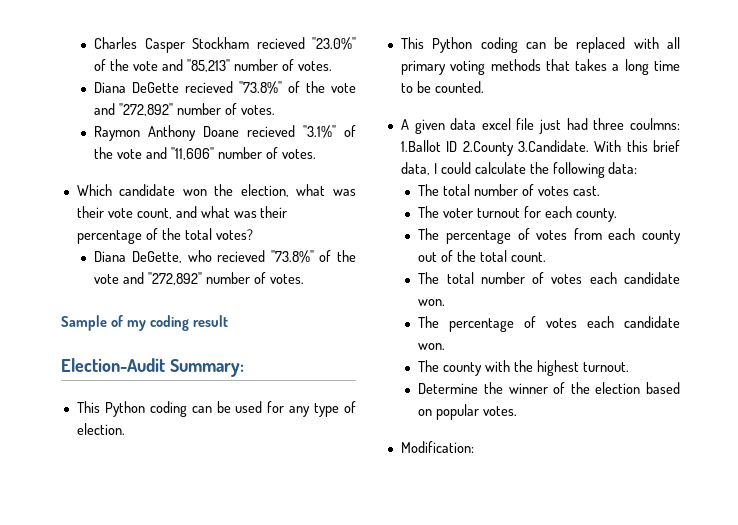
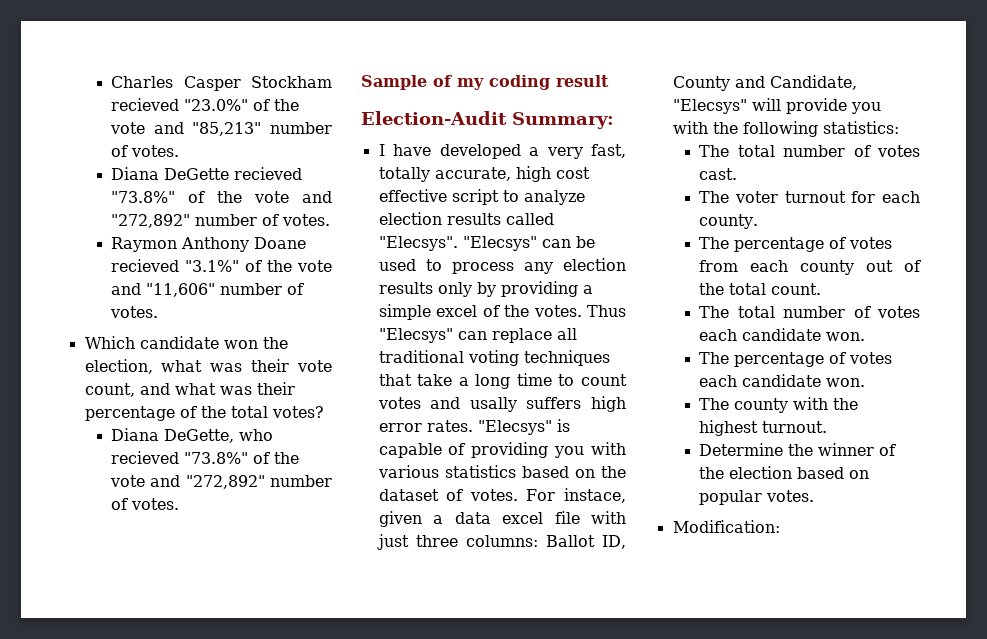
[76,401,356,417] [76,423,125,435] [400,37,680,53] [400,59,680,75] [400,81,484,93] [400,118,680,134] [400,140,680,156] [400,162,526,175] This Python coding can be used for any type of election. // This Python coding can be replaced with all primary voting methods that takes a long time to be counted. // A given data excel file just had three coulmns: 1.Ballot ID 2.County 3.Candidate. With this brief data, I could calculate -> [378,144,626,159] [378,166,590,182] [378,189,585,205] [378,212,554,225] [378,236,595,251] [378,258,626,274] [378,281,593,297] [378,304,626,320] [378,328,577,343] [378,350,610,366] [378,373,627,389] [377,396,626,412] [378,419,570,435] [378,442,626,458] [377,465,626,478] [378,488,626,503] [378,511,626,527] [376,534,626,550] [672,75,857,91] [672,98,881,114] [672,121,708,134] I have developed a very fast, totally accurate, high cost effective script to analyze election results called "Elecsys". "Elecsys" can be used to process any election results only by providing a simple excel of the votes. Thus "Elecsys" can replace all traditional voting techniques that take a long time to count votes and usally suffers high error rates. "Elecsys" is capable of providing you with various statistics based on the dataset of votes. For instace, given a data excel file with just three columns: Ballot ID, County and Candidate, "Elecsys" will provide you with
[608,162,638,174] data: -> [822,121,899,134] statistics:

